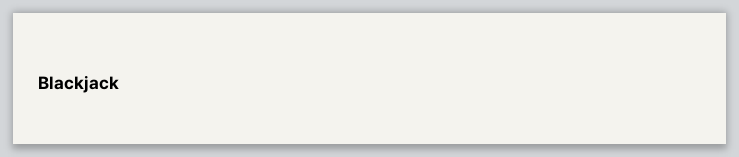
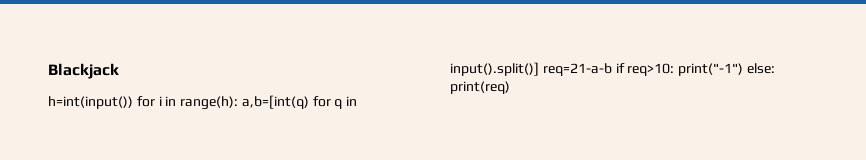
(119, 84) none -> [48,95,358,110] [450,62,775,76] [450,81,510,94] // h=int(input()) for i in range(h): a,b=[int(q) for q in input().split()] req=21-a-b if req>10: print("-1") else: print(req)

